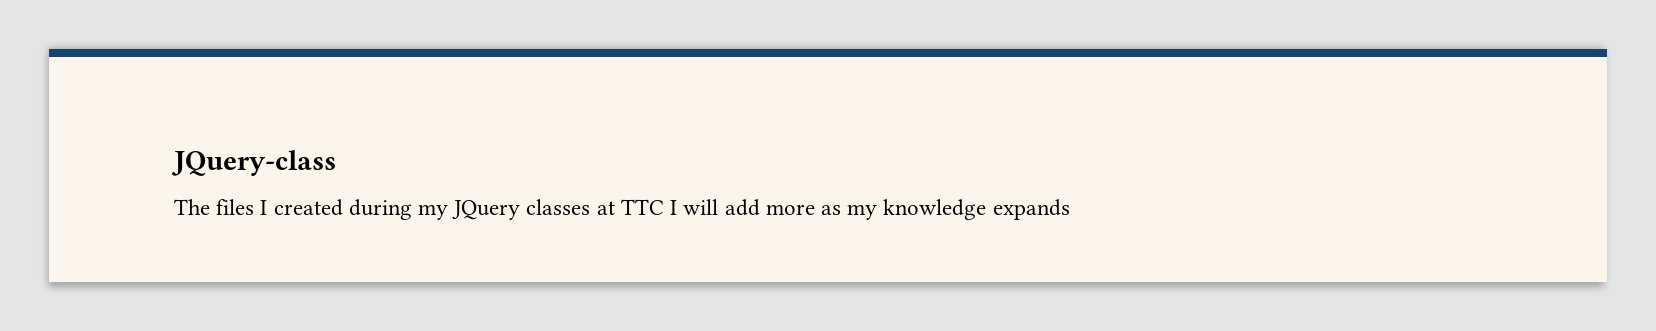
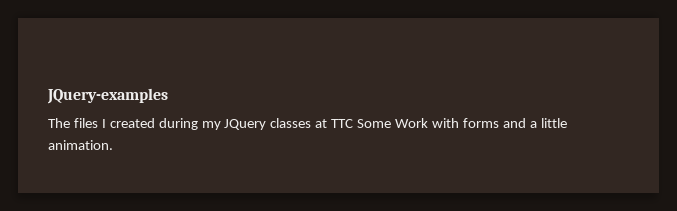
[171,150,336,176] JQuery-class -> [47,88,168,104] JQuery-examples
[670,199,1070,220] I will add more as my knowledge expands -> [357,118,567,128] [48,140,113,150] Some Work with forms and a little animation.

